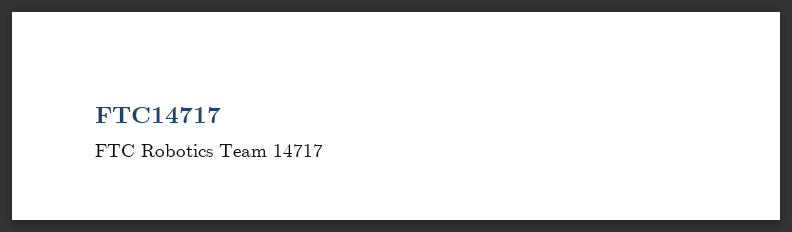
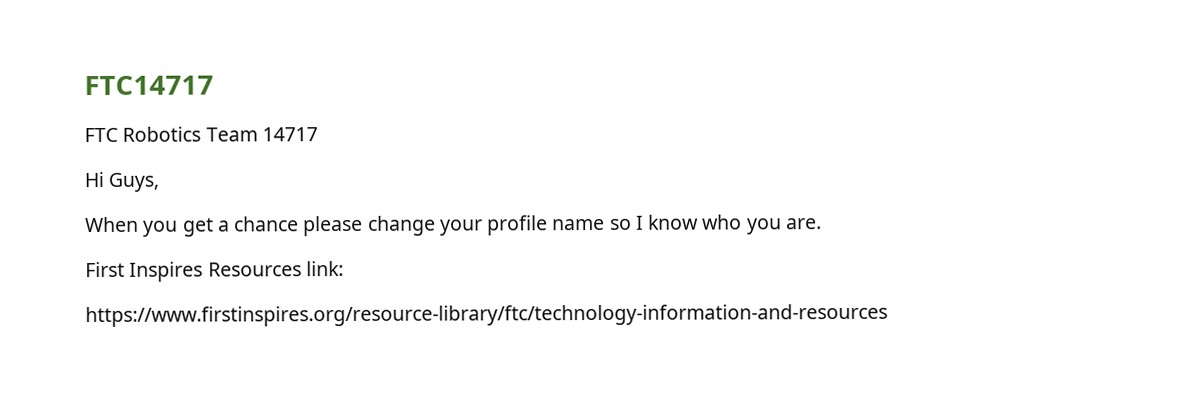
(323, 150) none -> [84,171,160,192] [85,214,822,237] [85,261,344,282] [85,303,888,328] // Hi Guys, // When you get a chance please change your profile name so I know who you are. // First Inspires Resources link: // https://www.firstinspires.org/resource-library/ftc/technology-information-and-resources

